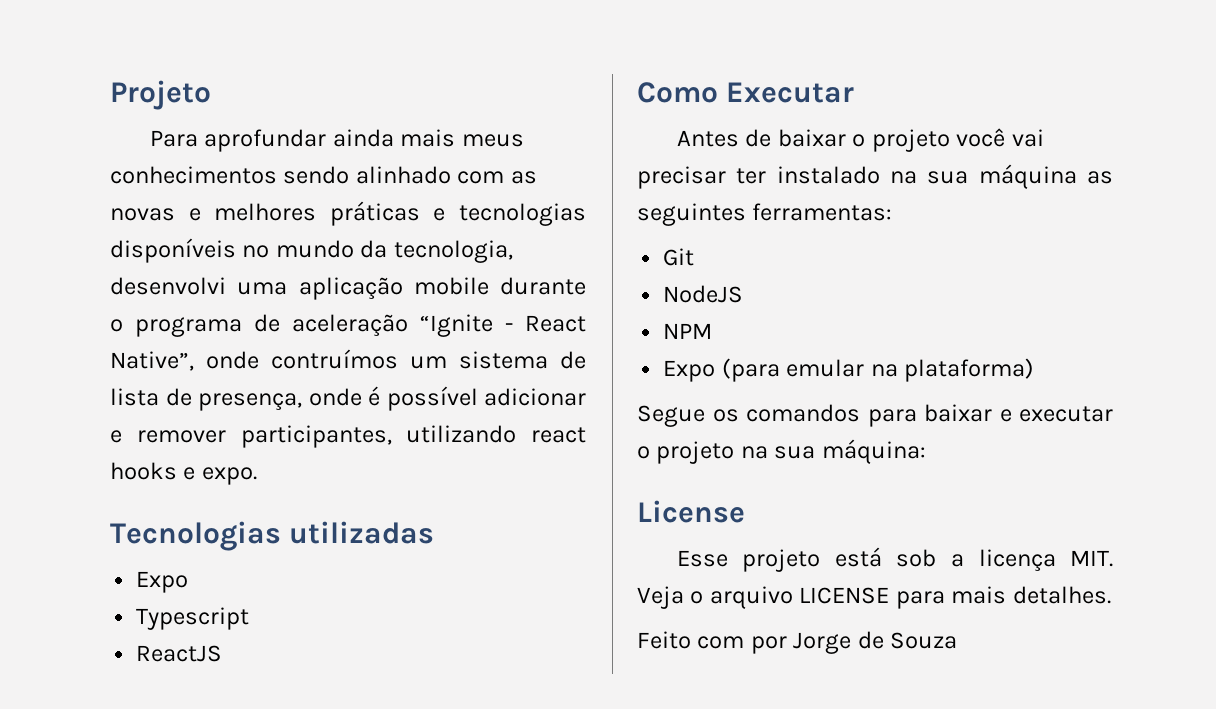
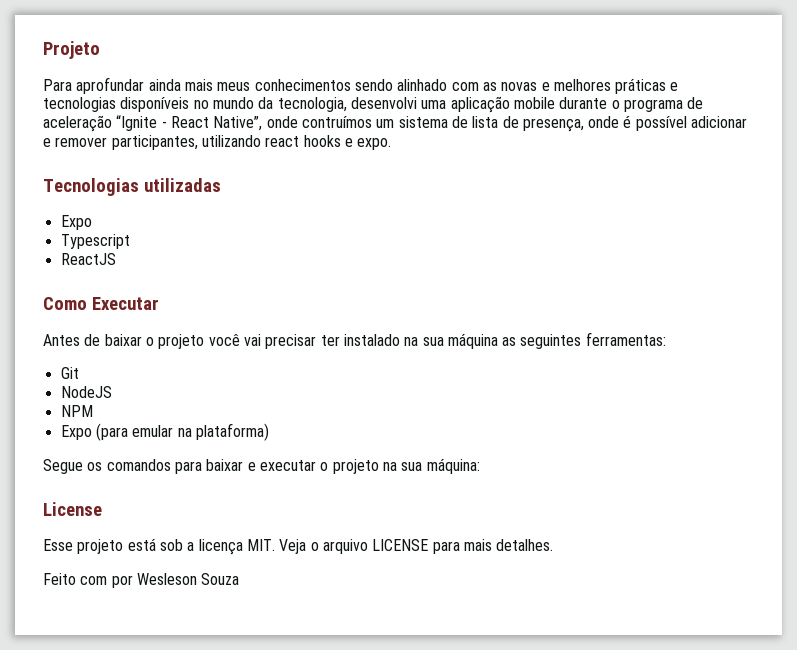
[793,631,884,654] Jorge de -> [136,573,197,585] Wesleson

